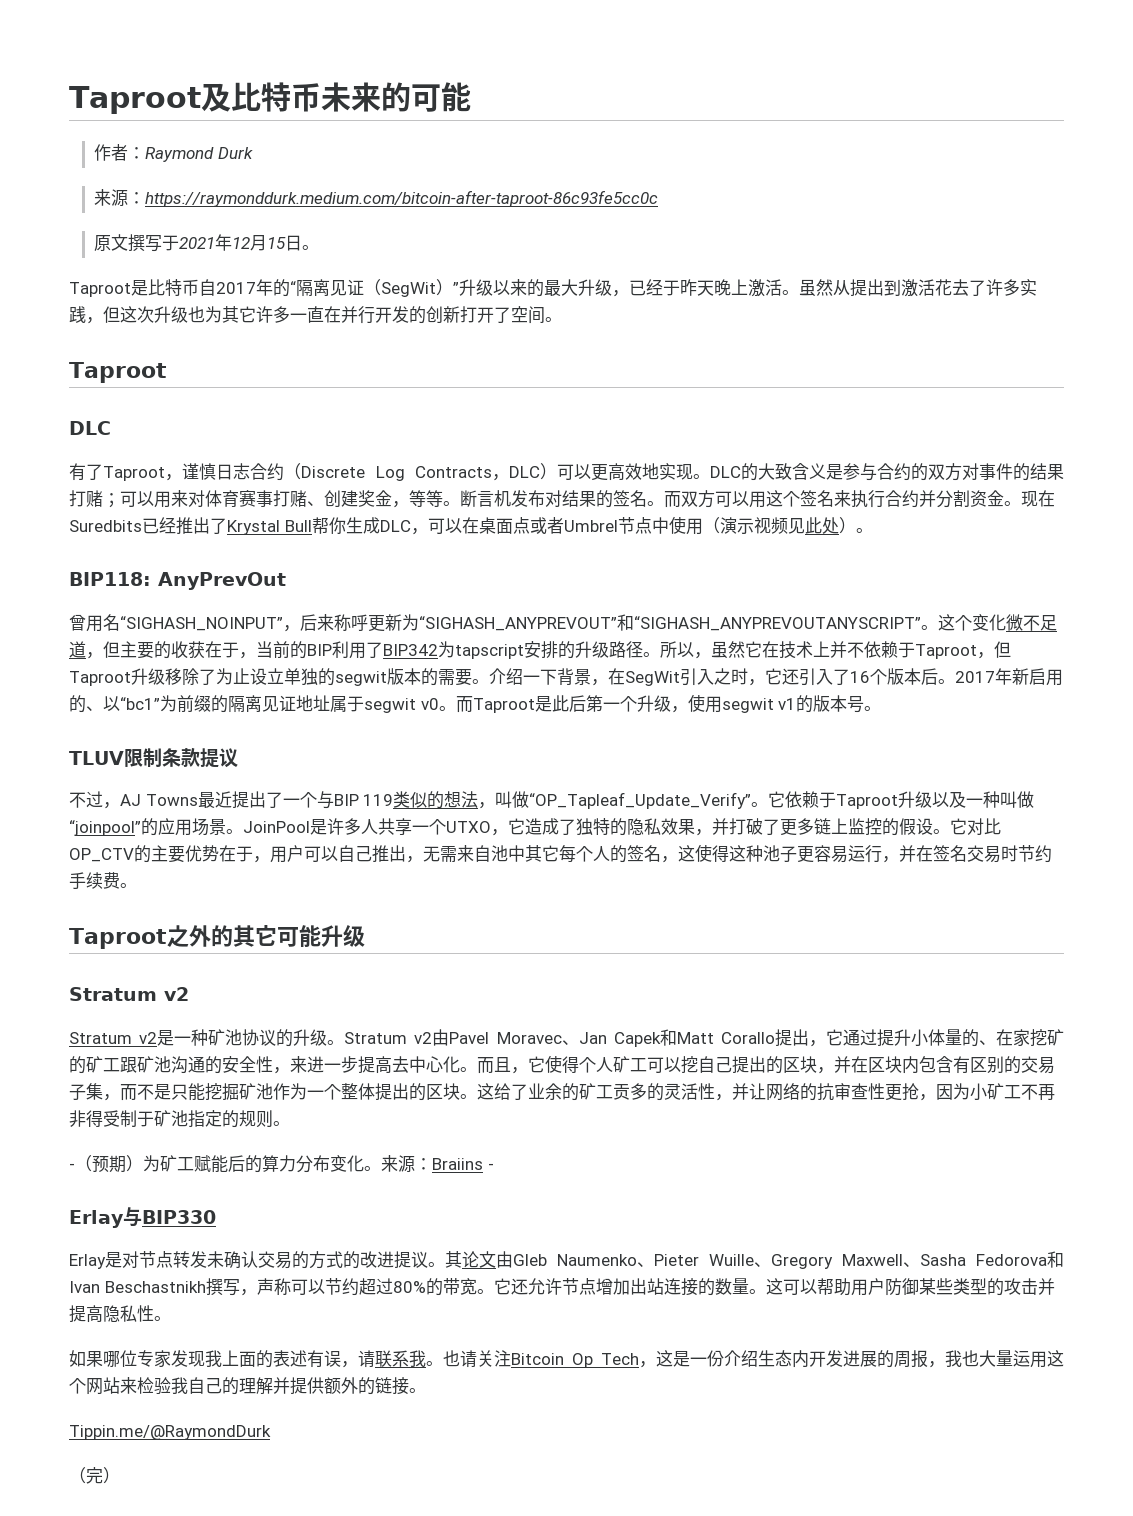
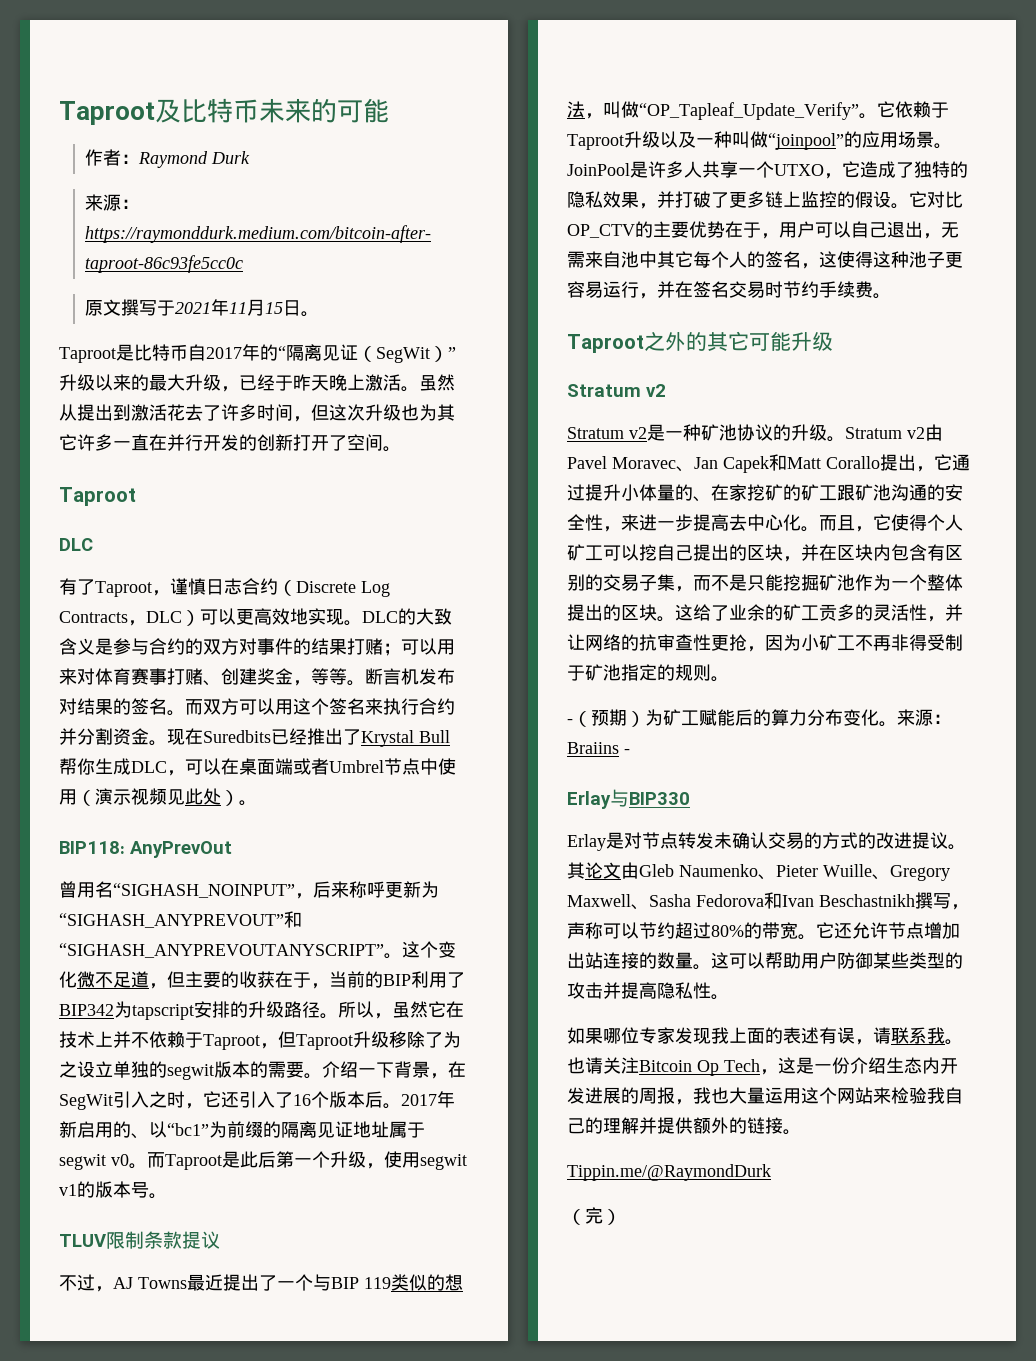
[231,237,250,249] 12 -> [229,302,248,314] 11
[1020,279,1037,296] [69,306,86,323] 实践 -> [257,404,293,421] 时间
[512,517,530,534] 点 -> [275,758,293,775] 端
[233,668,250,684] 止 -> [59,1061,77,1078] 之
[372,845,389,863] 推 -> [887,221,905,238] 退

